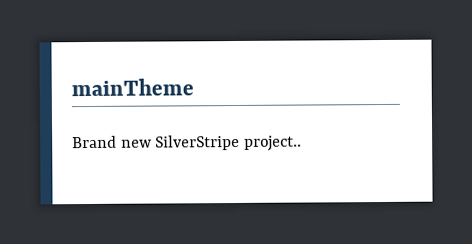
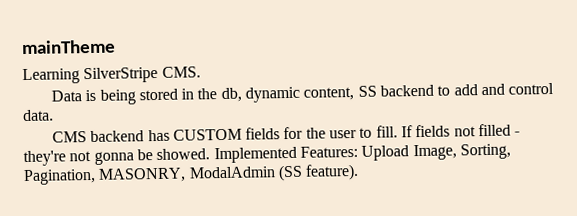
[72,134,303,151] Brand new SilverStripe project.. -> [22,66,201,85] [50,82,555,105] [23,109,54,122] [51,123,521,143] [23,143,511,167] [23,163,360,186] Learning SilverStripe CMS. // Data is being stored in the db, dynamic content, SS backend to add and control data. // CMS backend has CUSTOM fields for the user to fill. If fields not filled - they're not gonna be showed. Implemented Features: Upload Image, Sorting, Pagination, MASONRY, ModalAdmin (SS feature).

